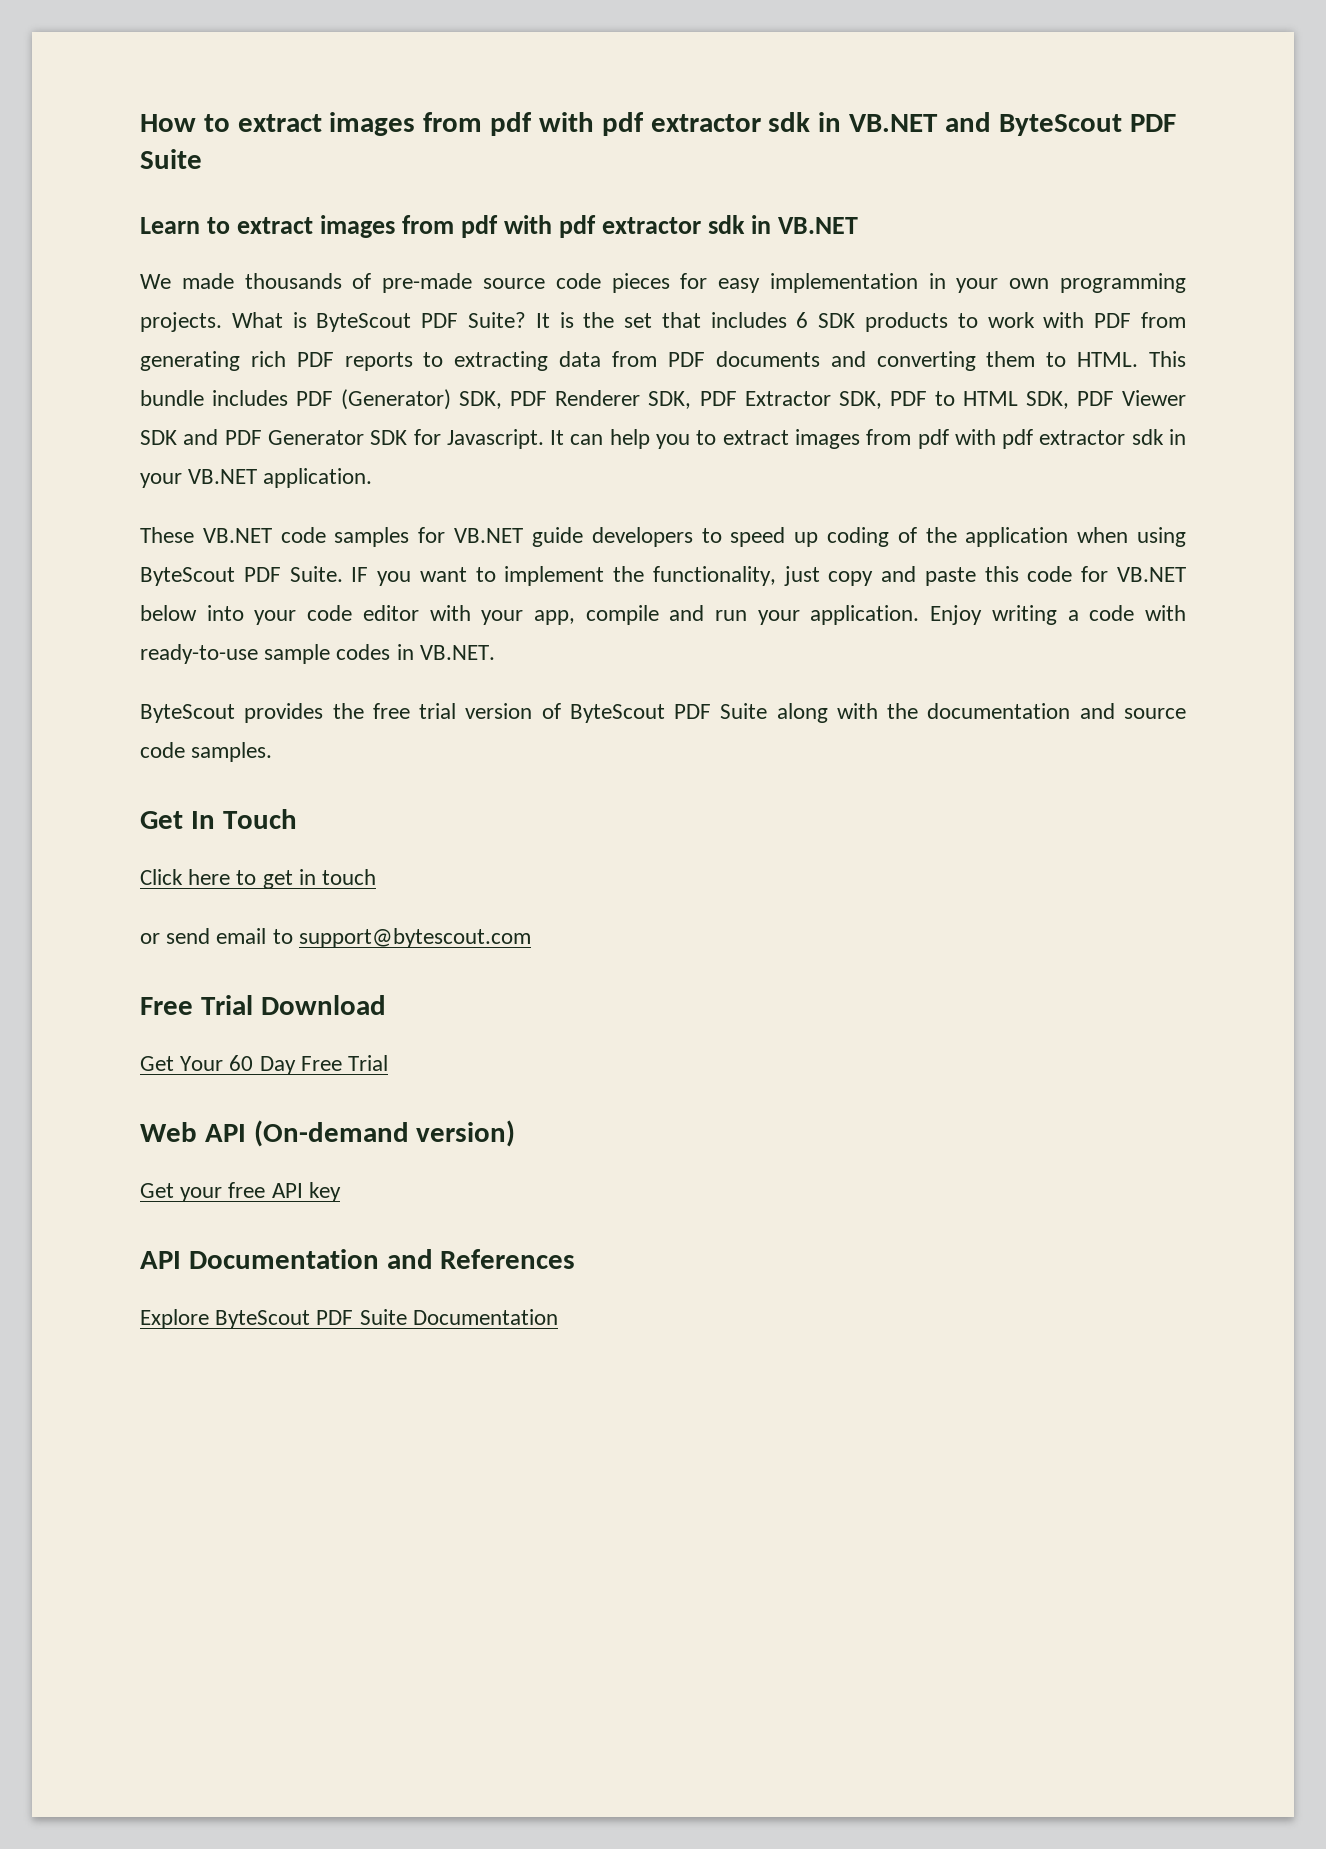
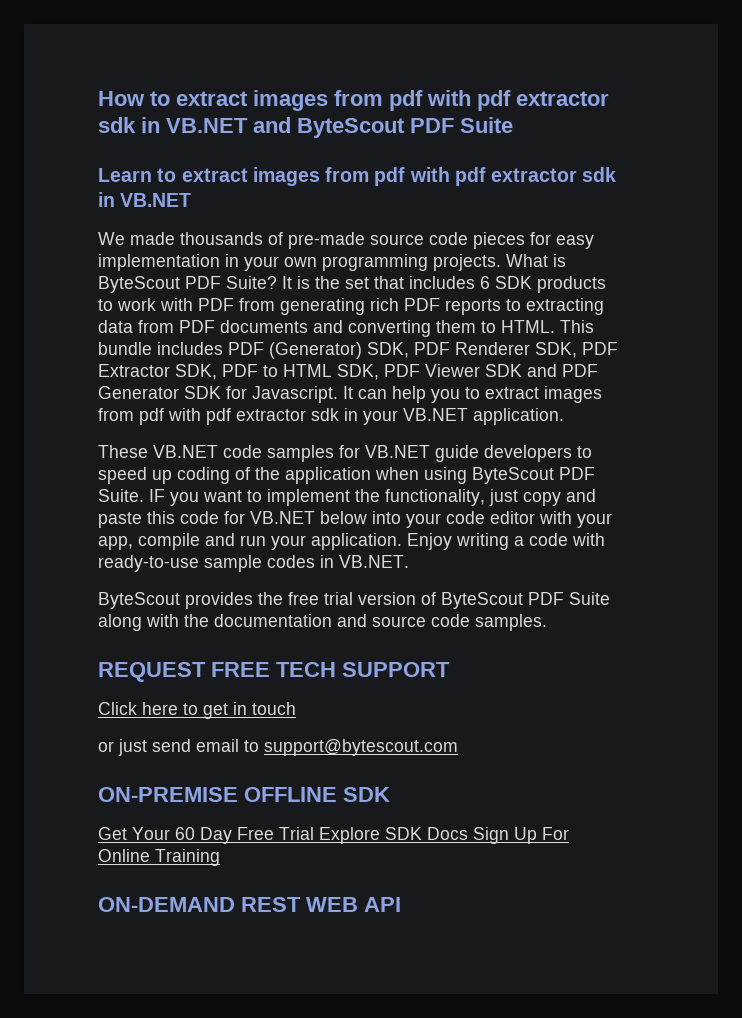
[140,809,297,829] Get In Touch -> [98,662,450,682] REQUEST FREE TECH SUPPORT
(160, 938) none -> [118,739,147,756] just
[140,995,386,1015] Free Trial Download -> [98,787,390,802] ON-PREMISE OFFLINE SDK
[140,1120,516,1147] [140,1182,341,1202] [140,1249,576,1269] [140,1309,558,1329] // Web API (On-demand version) // Get your free API key // API Documentation and References // Explore ByteScout PDF Suite Documentation -> [319,827,569,844] [98,849,220,866] [98,897,401,912] Explore SDK Docs Sign Up For Online Training // ON-DEMAND REST WEB API

